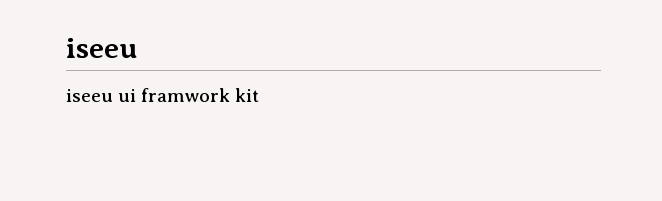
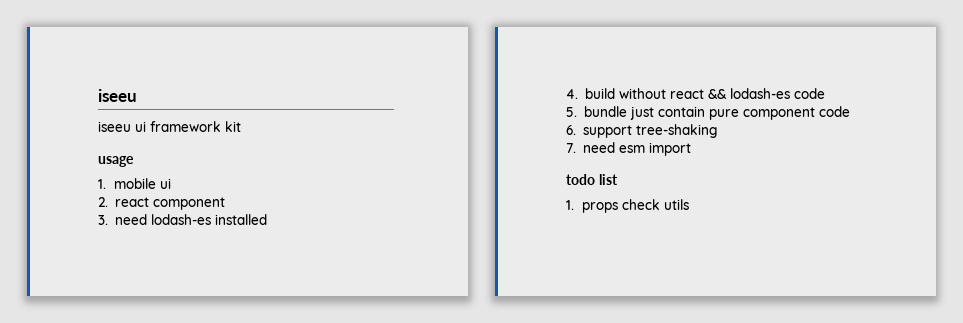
[141,88,231,102] framwork -> [150,121,221,132] framework
(260, 95) none -> [98,156,134,167] [98,178,171,189] [98,197,225,210] [98,214,267,225] [566,88,825,99] [566,106,850,120] [566,124,717,138] [566,142,691,156] [566,174,618,185] [566,199,689,213] // usage // 1. mobile ui // 2. react component // 3. need lodash-es installed // 4. build without react && lodash-es code // 5. bundle just contain pure component code // 6. support tree-shaking // 7. need esm import // todo list // 1. props check utils

